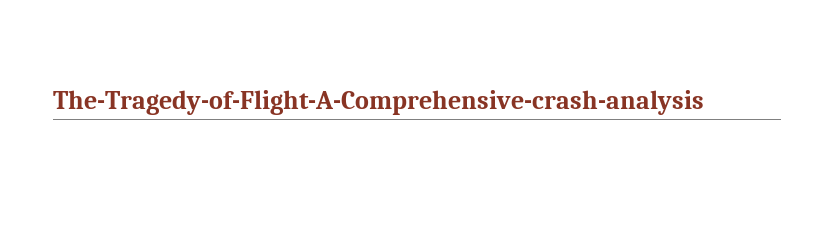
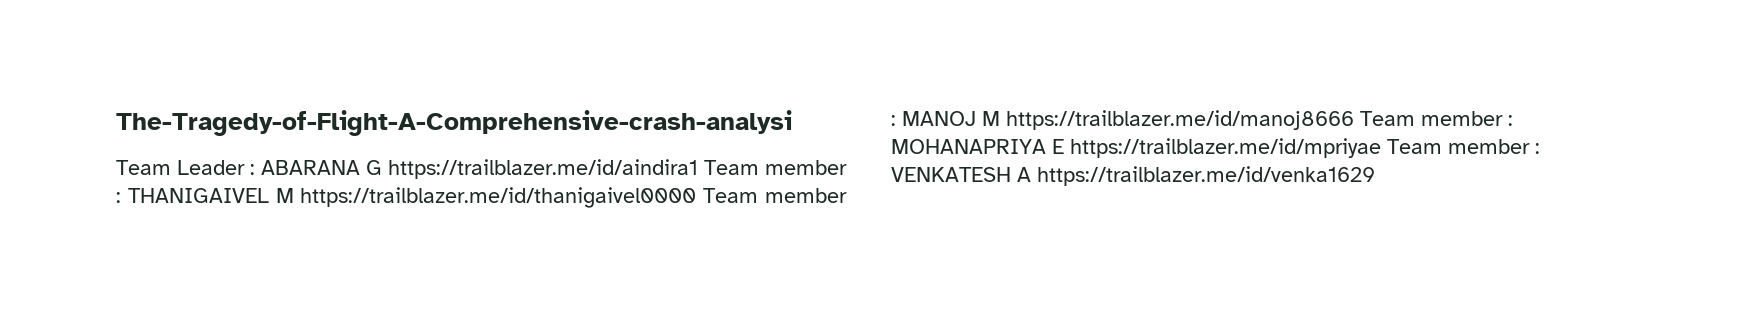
[53,90,704,115] The-Tragedy-of-Flight-A-Comprehensive-crash-analysis -> [116,110,792,136] [116,159,847,179] [116,187,847,208] [891,110,1513,130] [891,138,1540,158] [891,166,1375,186] The-Tragedy-of-Flight-A-Comprehensive-crash-analysi // Team Leader : ABARANA G https://trailblazer.me/id/aindira1 Team member : THANIGAIVEL M https://trailblazer.me/id/thanigaivel0000 Team member : MANOJ M https://trailblazer.me/id/manoj8666 Team member : MOHANAPRIYA E https://trailblazer.me/id/mpriyae Team member : VENKATESH A https://trailblazer.me/id/venka1629

